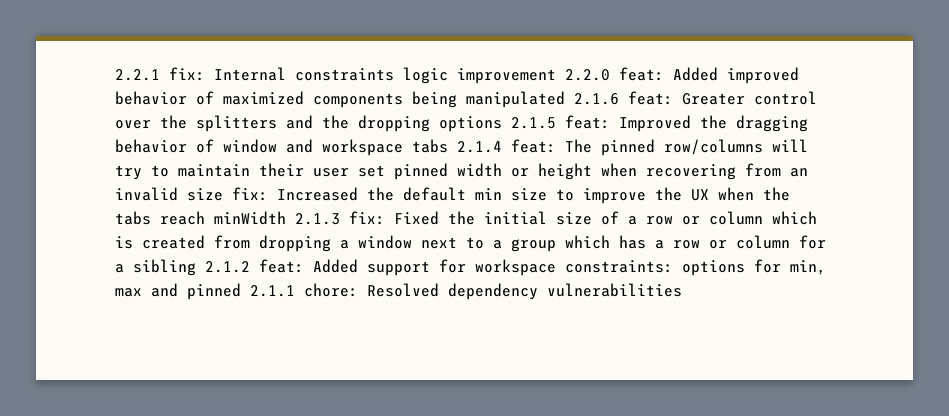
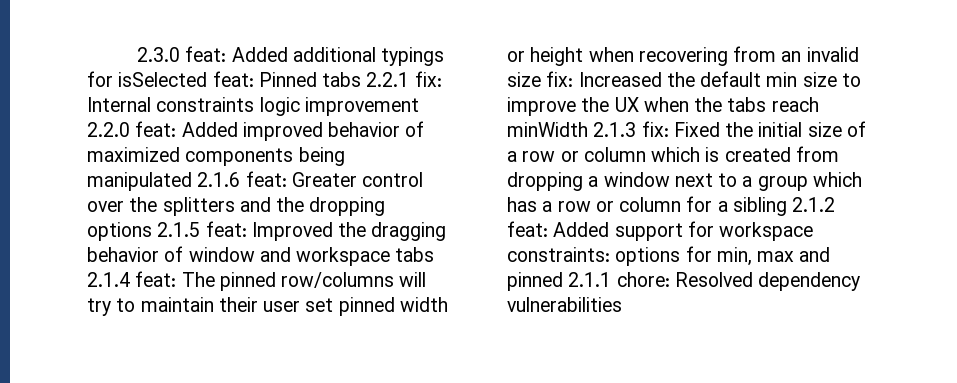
(115, 75) none -> [137,46,445,66] [87,71,362,87] 2.3.0 feat: Added additional typings for isSelected feat: Pinned tabs

